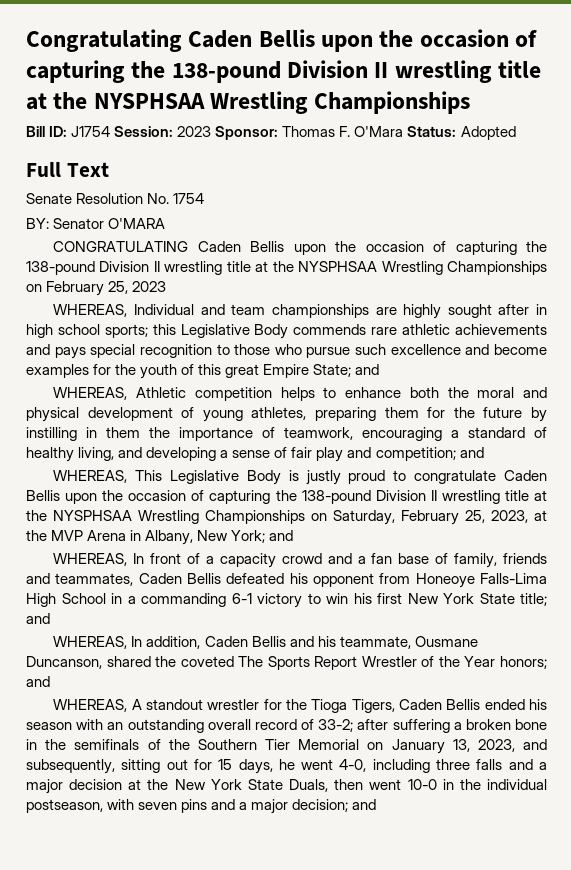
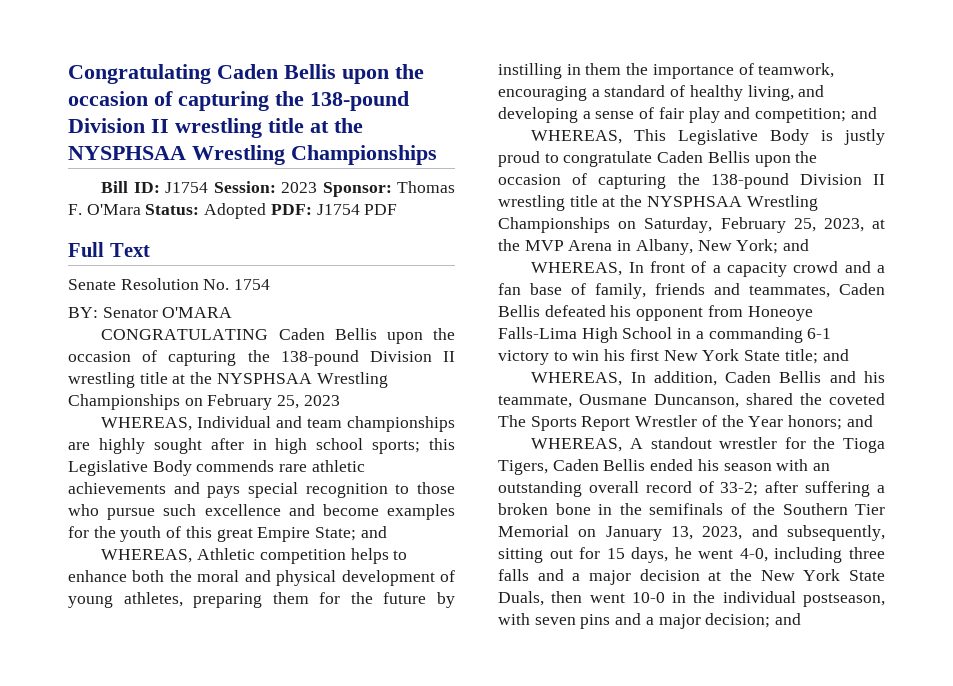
(516, 133) none -> [270,204,398,215] PDF: J1754 PDF

